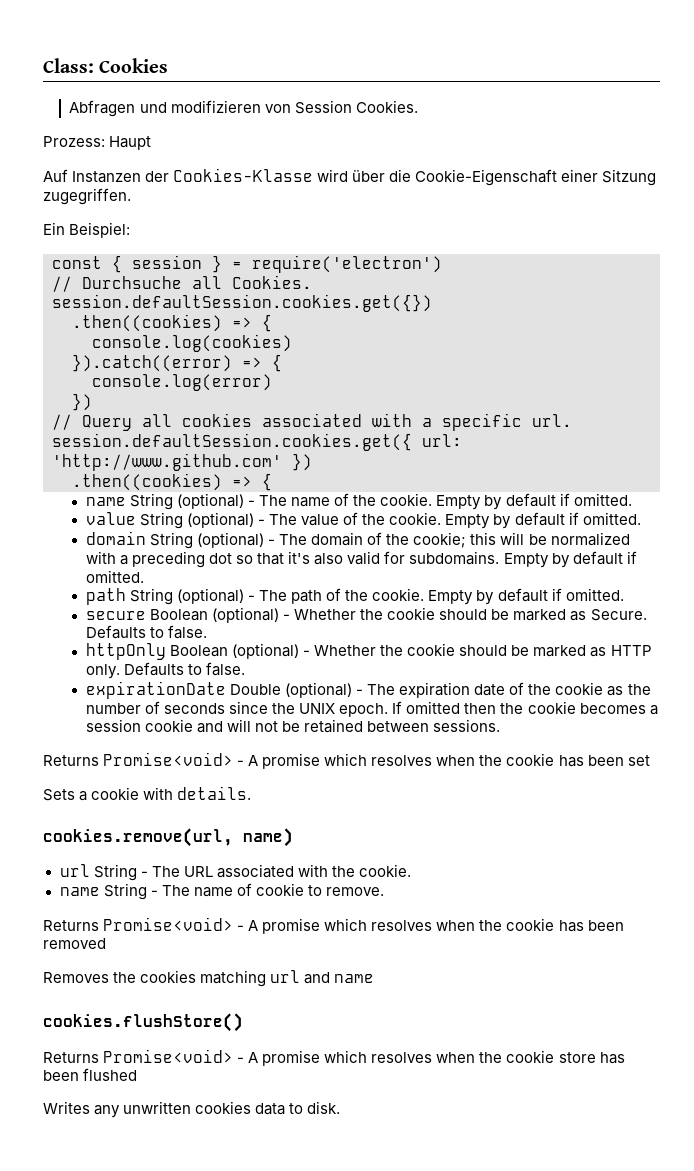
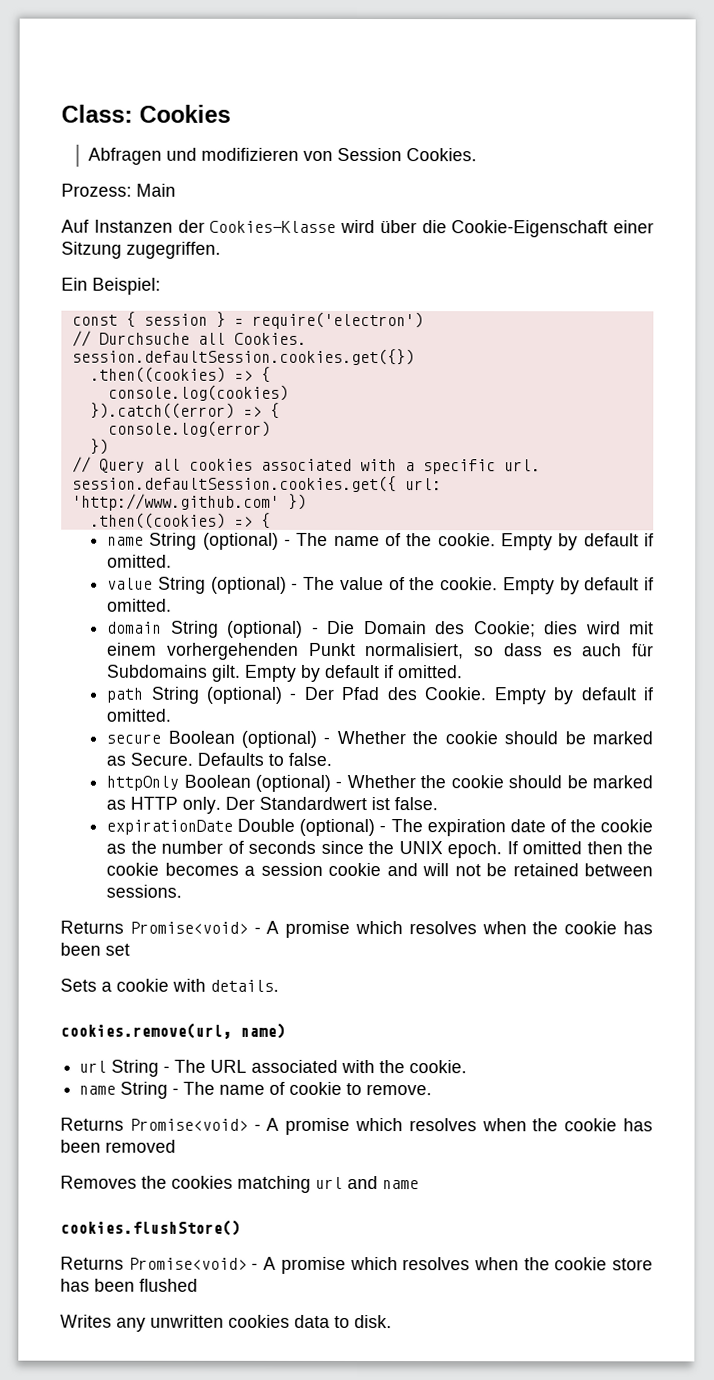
[109,136,152,150] Haupt -> [136,183,176,197] Main
[279,532,630,548] [85,551,500,568] The domain of the cookie; this will be normalized with a preceding dot so that it's also valid for subdomains. -> [327,620,654,638] [107,642,654,660] [107,664,242,682] Die Domain des Cookie; dies wird mit einem vorhergehenden Punkt normalisiert, so dass es auch für Subdomains gilt.
[259,588,425,604] The path of the cookie. -> [303,686,488,701] Der Pfad des Cookie.
[124,662,203,676] Defaults to -> [225,796,391,811] Der Standardwert ist

